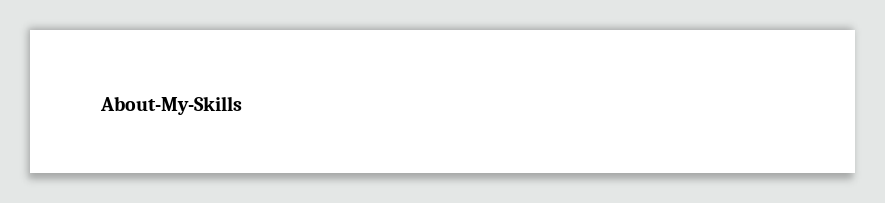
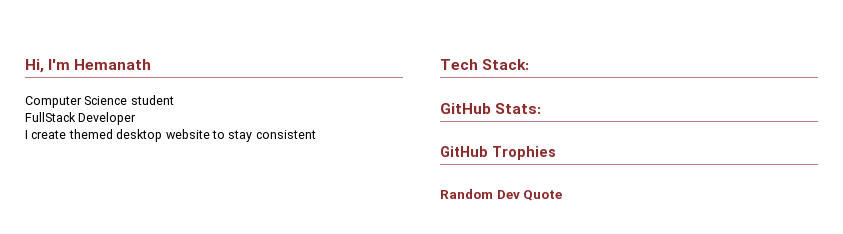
[100,96,242,115] About-My-Skills -> [25,59,152,73] [25,95,174,108] [25,112,137,125] [25,129,316,142] [440,59,530,70] [440,103,542,114] [440,146,556,160] [440,189,563,201] Hi, I'm Hemanath // Computer Science student // FullStack Developer // I create themed desktop website to stay consistent // Tech Stack: // GitHub Stats: // GitHub Trophies // Random Dev Quote

